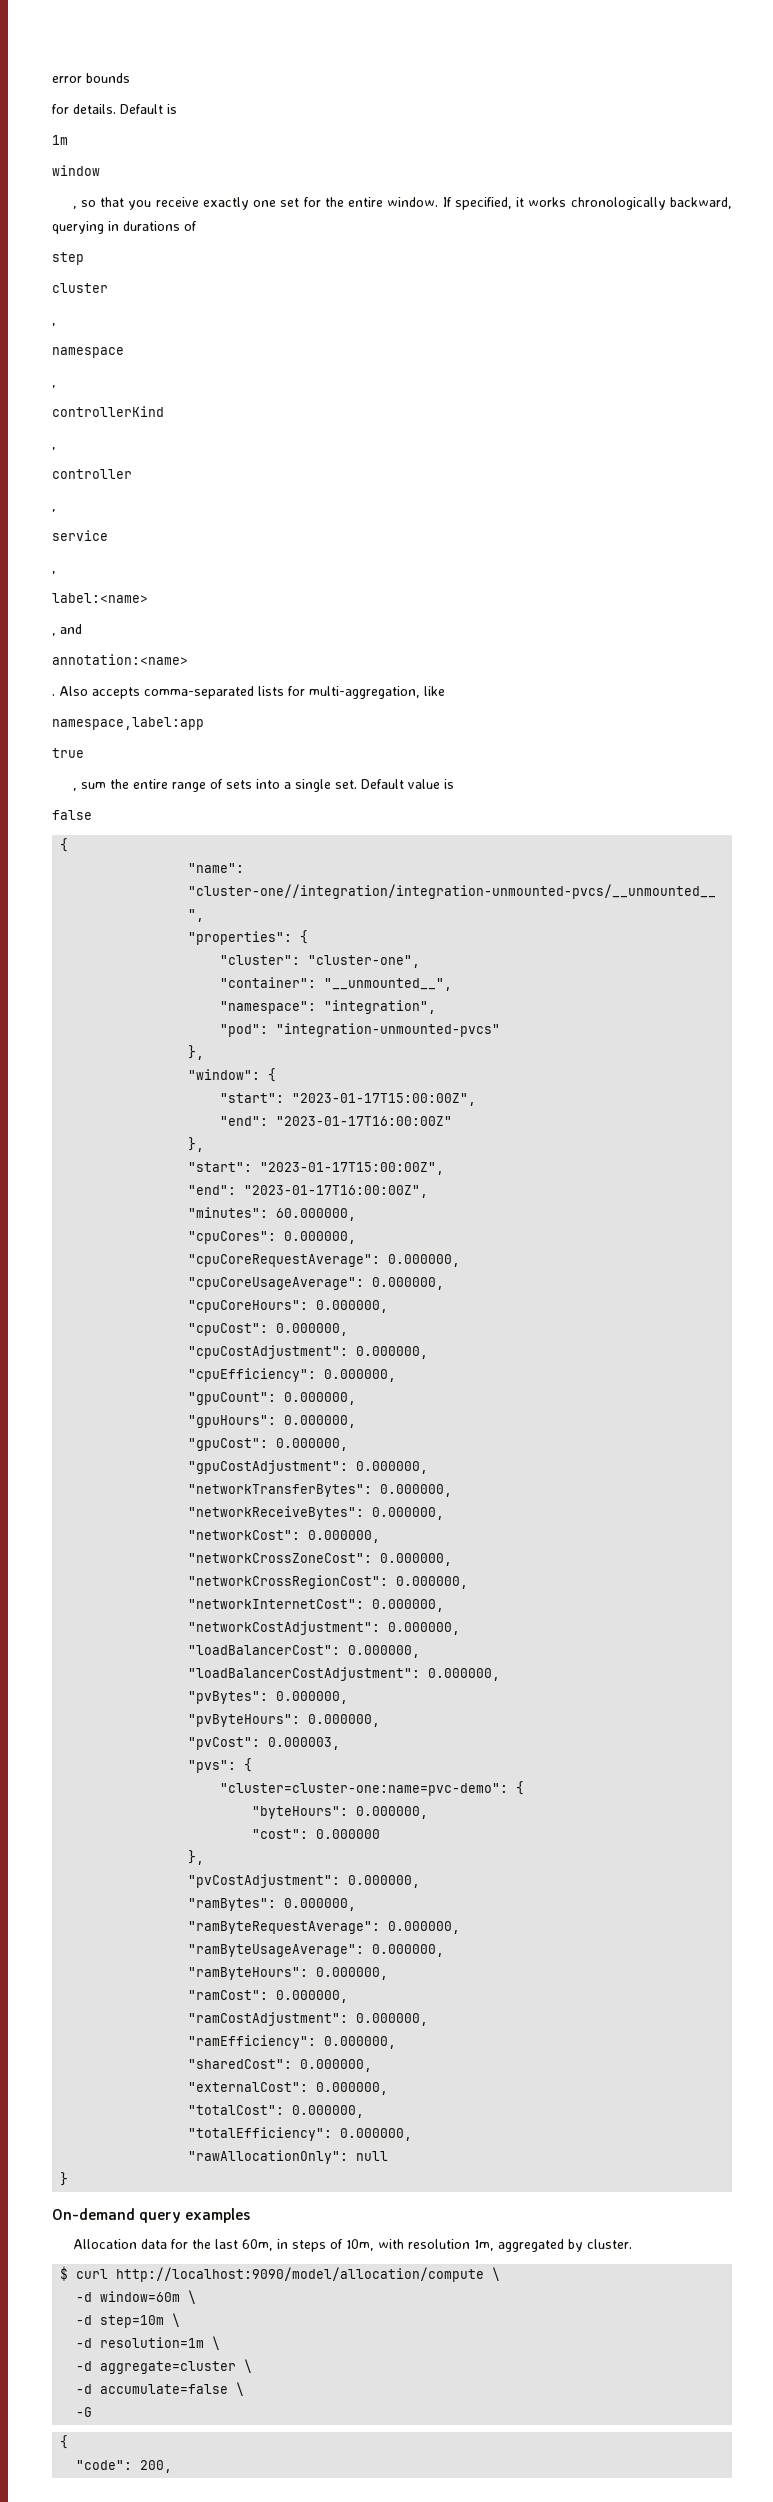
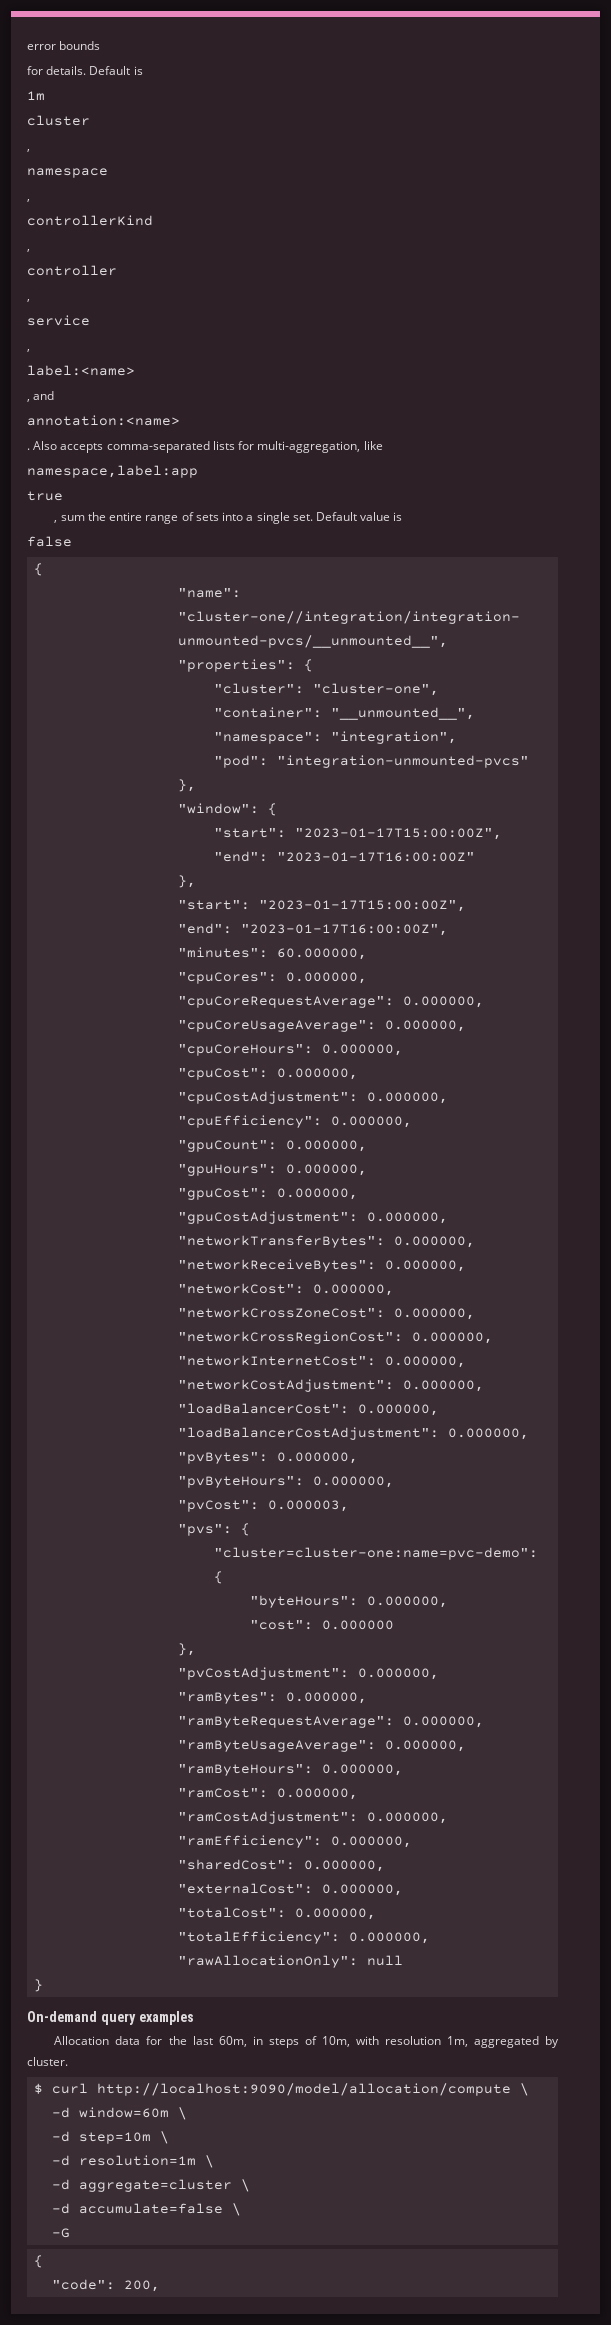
[52,165,100,176] [72,197,732,210] [52,221,197,234] [52,252,84,265] // window // , so that you receive exactly one set for the entire window. If specified, it works chronologically backward, querying in durations of // step -> (45, 96) none

